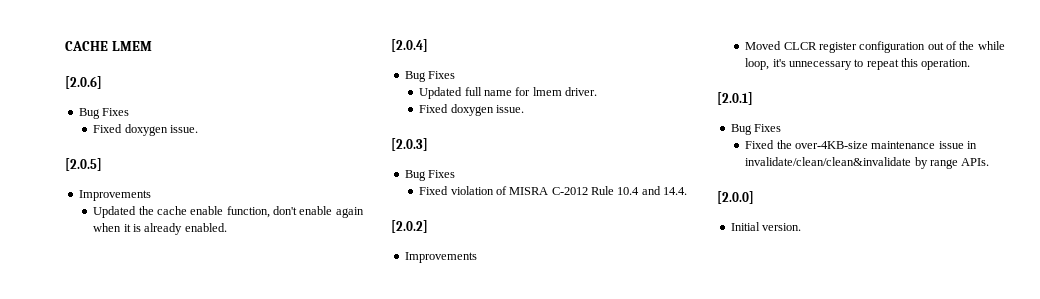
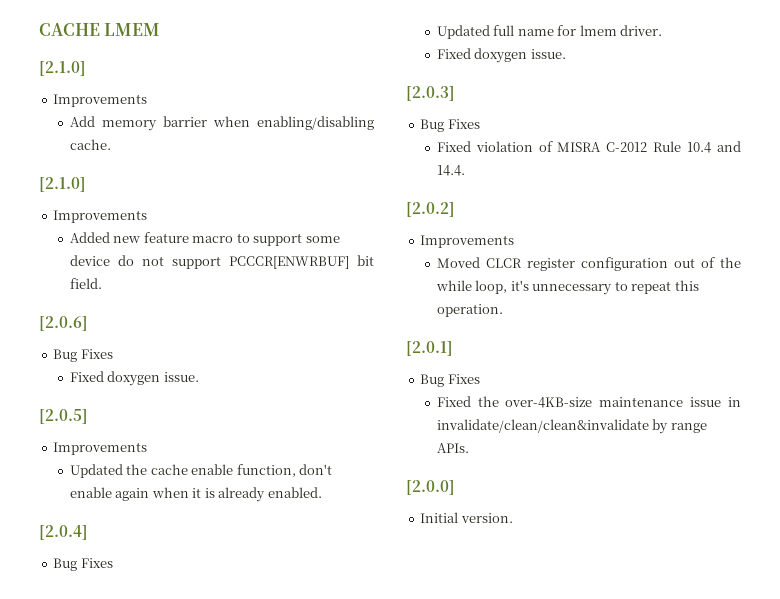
(152, 46) none -> [39,61,86,76] [53,94,148,107] [69,116,374,131] [69,139,111,150] [39,177,86,192] [53,210,148,223] [69,232,340,246] [69,255,374,269] [69,278,102,289] // [2.1.0] // Improvements // Add memory barrier when enabling/disabling cache. // [2.1.0] // Improvements // Added new feature macro to support some device do not support PCCCR[ENWRBUF] bit field.

